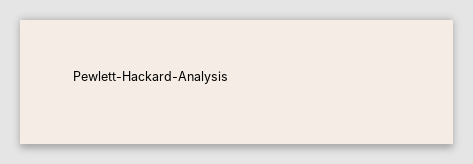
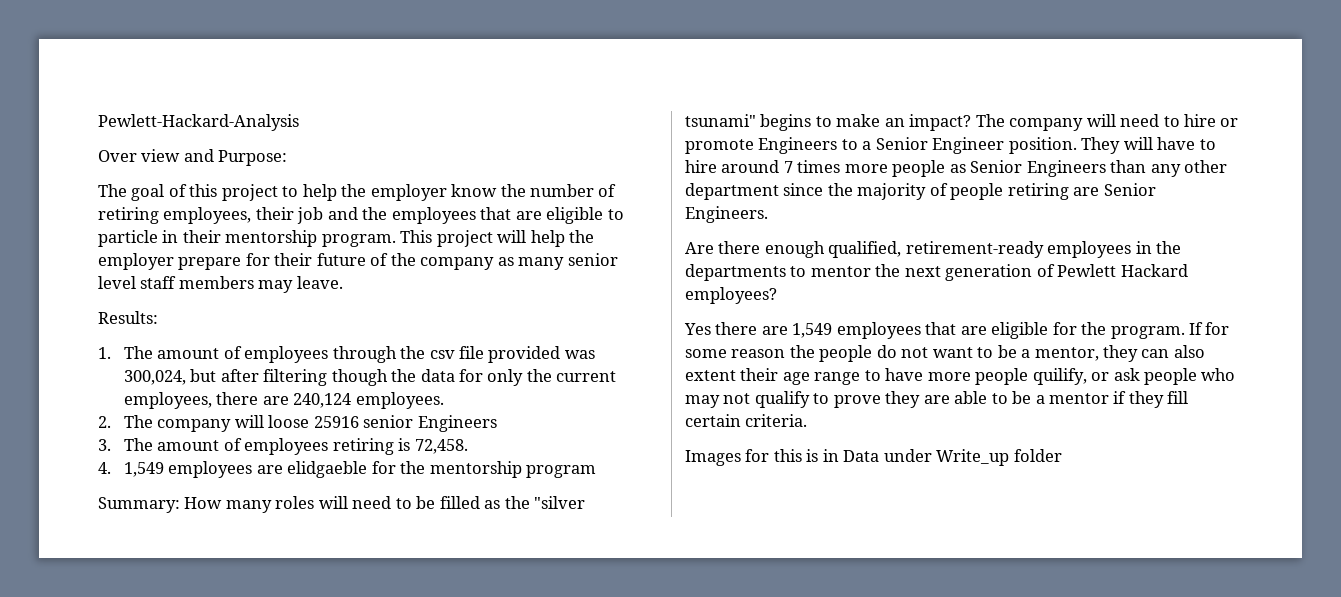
(228, 77) none -> [98,149,288,166] [98,184,617,201] [98,207,624,224] [98,230,595,247] [98,253,618,270] [98,276,343,293] [98,311,158,324] [98,346,595,363] [123,369,617,386] [123,392,444,409] [98,415,497,432] [98,438,468,455] [98,461,597,478] [98,496,586,513] [685,114,1239,131] [685,137,1216,154] [685,160,1228,177] [685,183,1156,200] [685,206,768,223] [685,241,1182,258] [685,264,1188,281] [685,287,777,304] [684,322,1230,339] [685,345,1205,362] [685,368,1236,385] [685,391,1189,408] [685,414,808,427] [685,449,1062,466] // Over view and Purpose: // The goal of this project to help the employer know the number of retiring employees, their job and the employees that are eligible to particle in their mentorship program. This project will help the employer prepare for their future of the company as many senior level staff members may leave. // Results: // 1. The amount of employees through the csv file provided was 300,024, but after filtering though the data for only the current employees, there are 240,124 employees. // 2. The company will loose 25916 senior Engineers // 3. The amount of employees retiring is 72,458. // 4. 1,549 employees are elidgaeble for the mentorship program // Summary: How many roles will need to be filled as the "silver tsunami" begins to make an impact? The company will need to hire or promote Engineers to a Senior Engineer position. They will have to hire around 7 times more people as Senior Engineers than any other department since the majority of people retiring are Senior Engineers. // Are there enough qualified, retirement-ready employees in the departments to mentor the next generation of Pewlett Hackard employees? // Yes there are 1,549 employees that are eligible for the program. If for some reason the people do not want to be a mentor, they can also extent their age range to have more people quilify, or ask people who may not qualify to prove they are able to be a mentor if they fill certain criteria. // Images for this is in Data under Write_up folder

